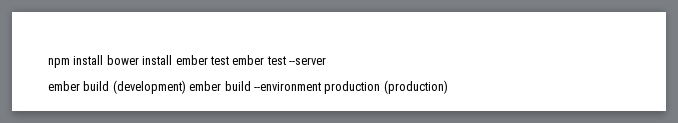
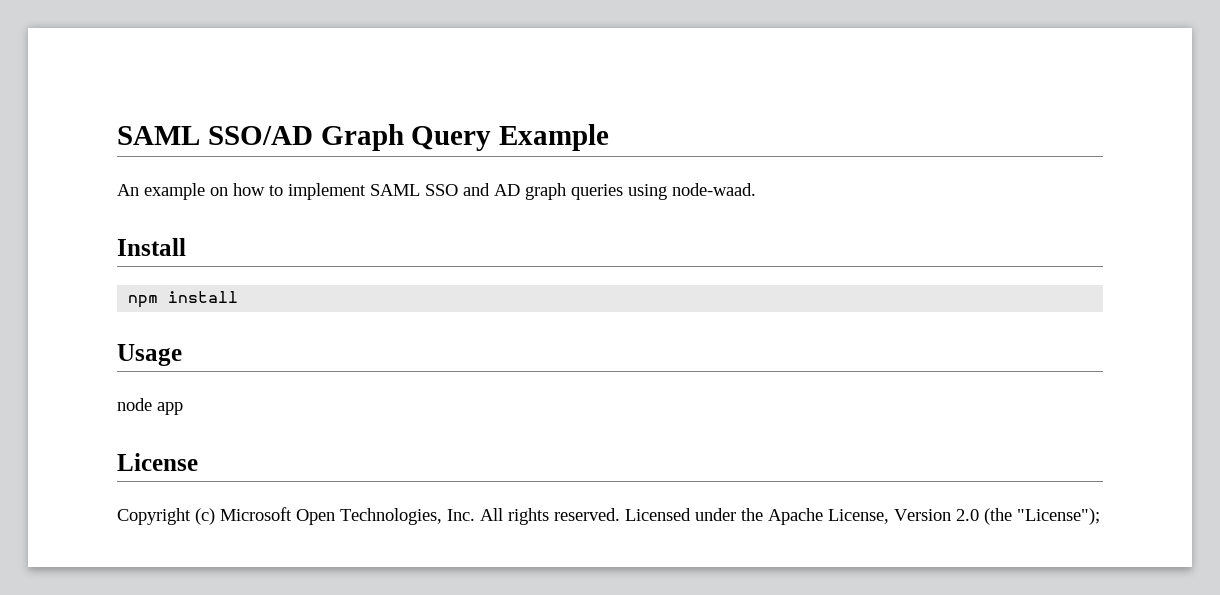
[48,55,326,68] [48,80,448,94] npm install bower install ember test ember test --server // ember build (development) ember build --environment production (production) -> [117,124,610,151] [117,183,756,200] [117,238,186,256] [128,291,239,308] [117,344,182,366] [117,398,183,415] [117,453,198,471] [117,507,1100,525] SAML SSO/AD Graph Query Example // An example on how to implement SAML SSO and AD graph queries using node-waad. // Install // npm install // Usage // node app // License // Copyright (c) Microsoft Open Technologies, Inc. All rights reserved. Licensed under the Apache License, Version 2.0 (the "License");

